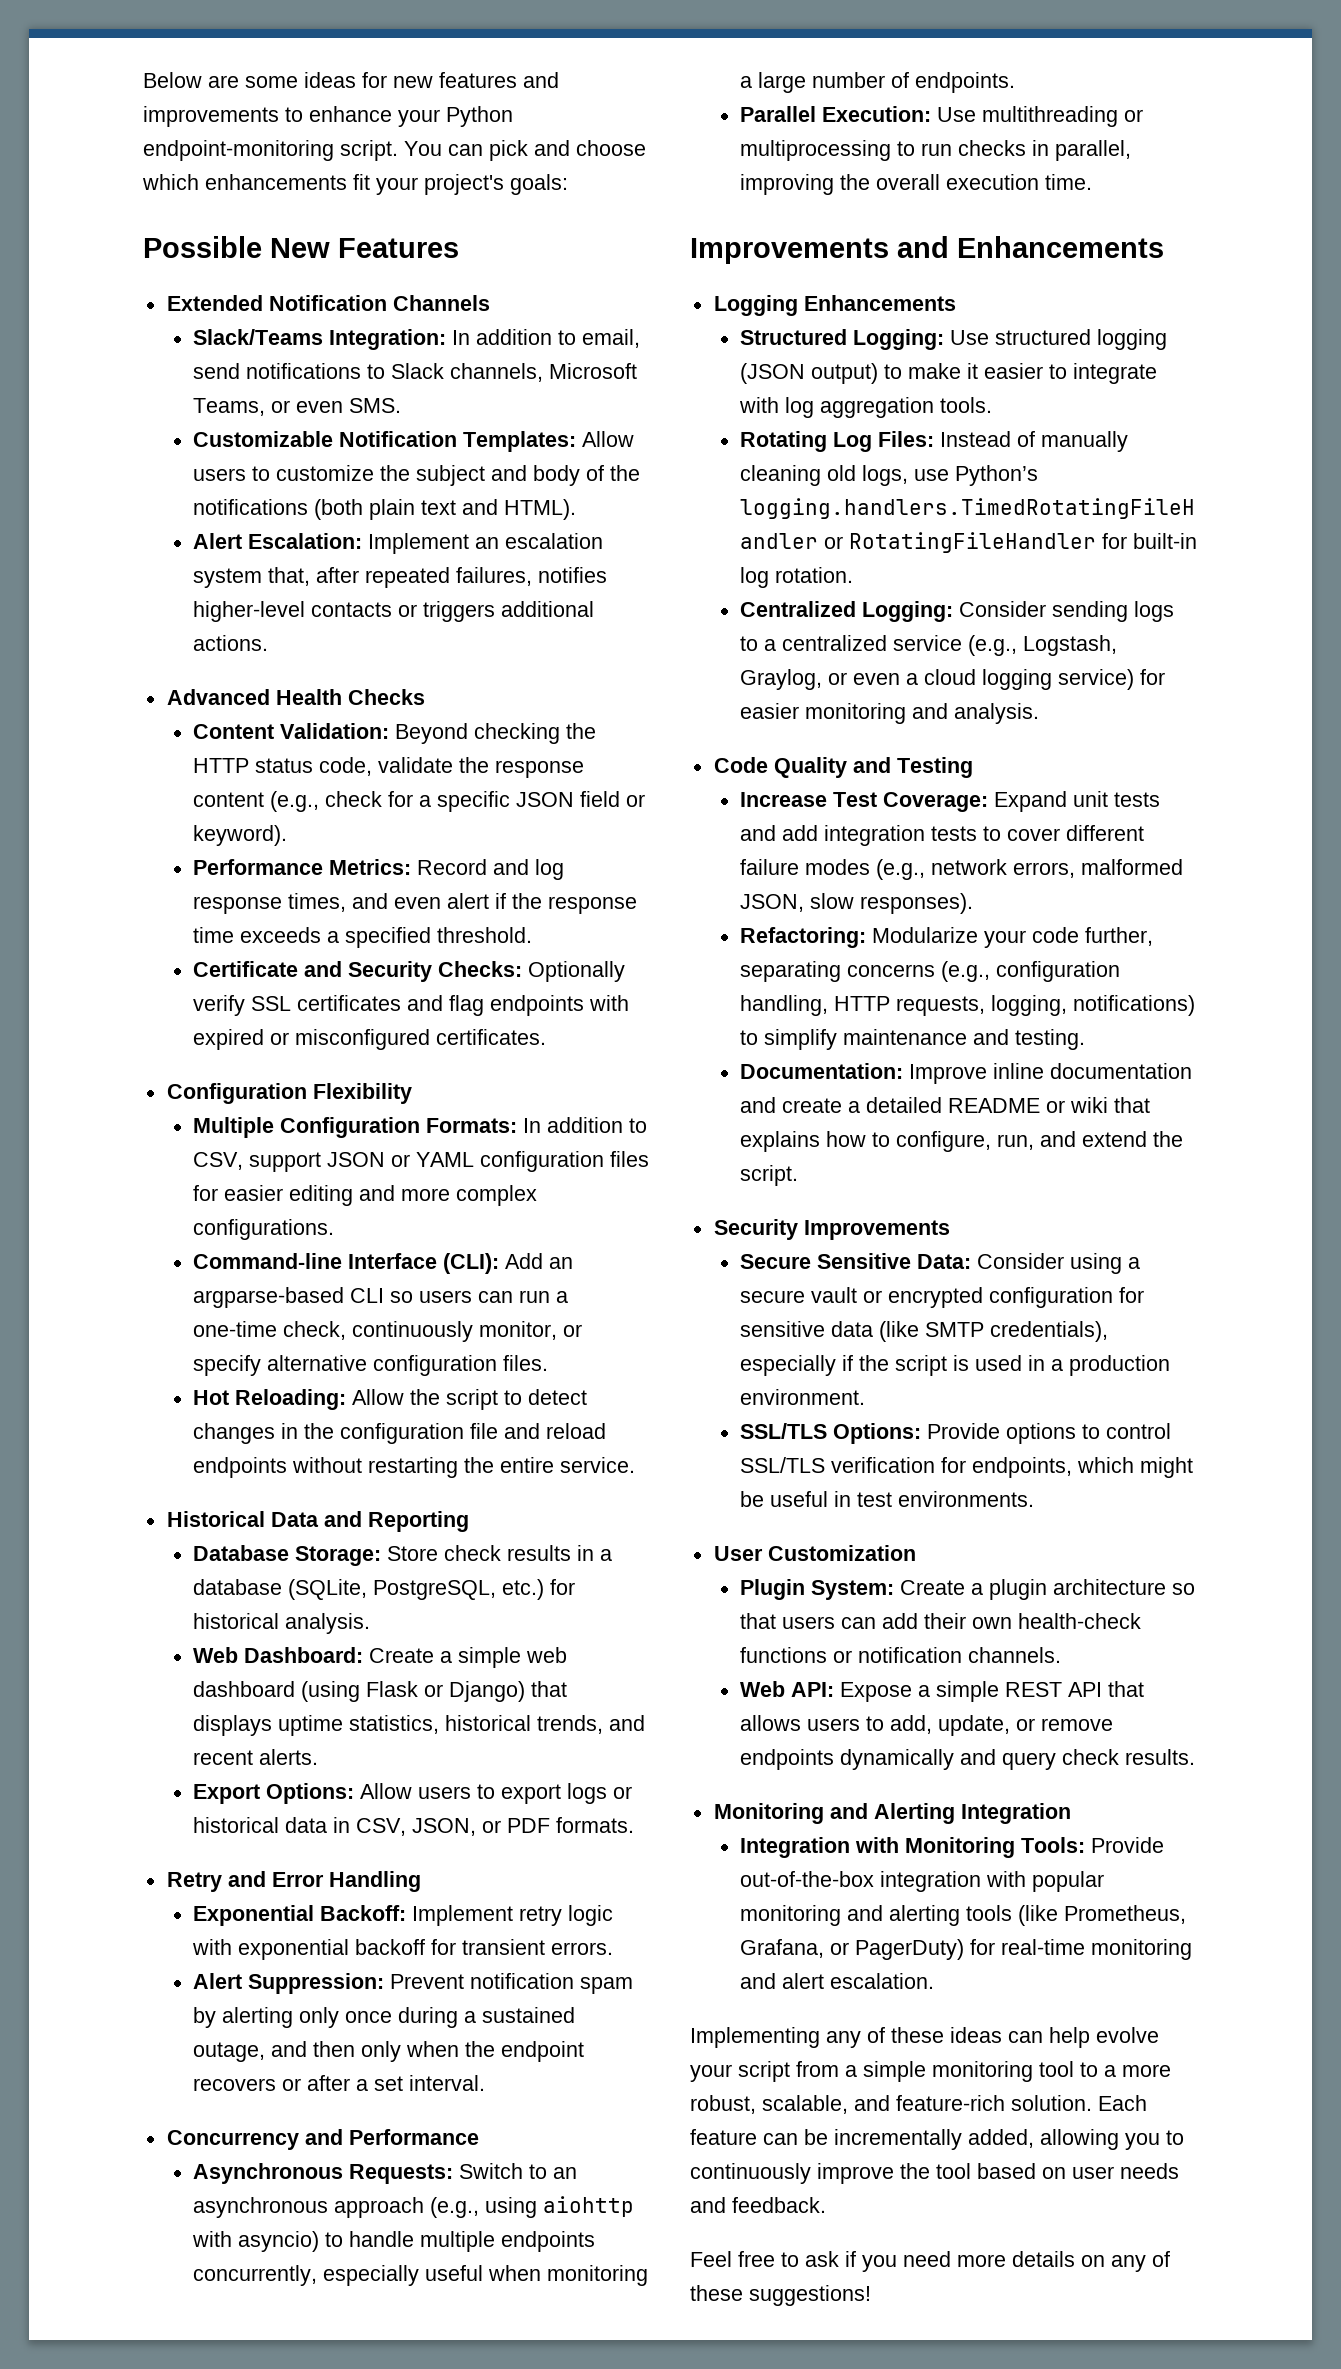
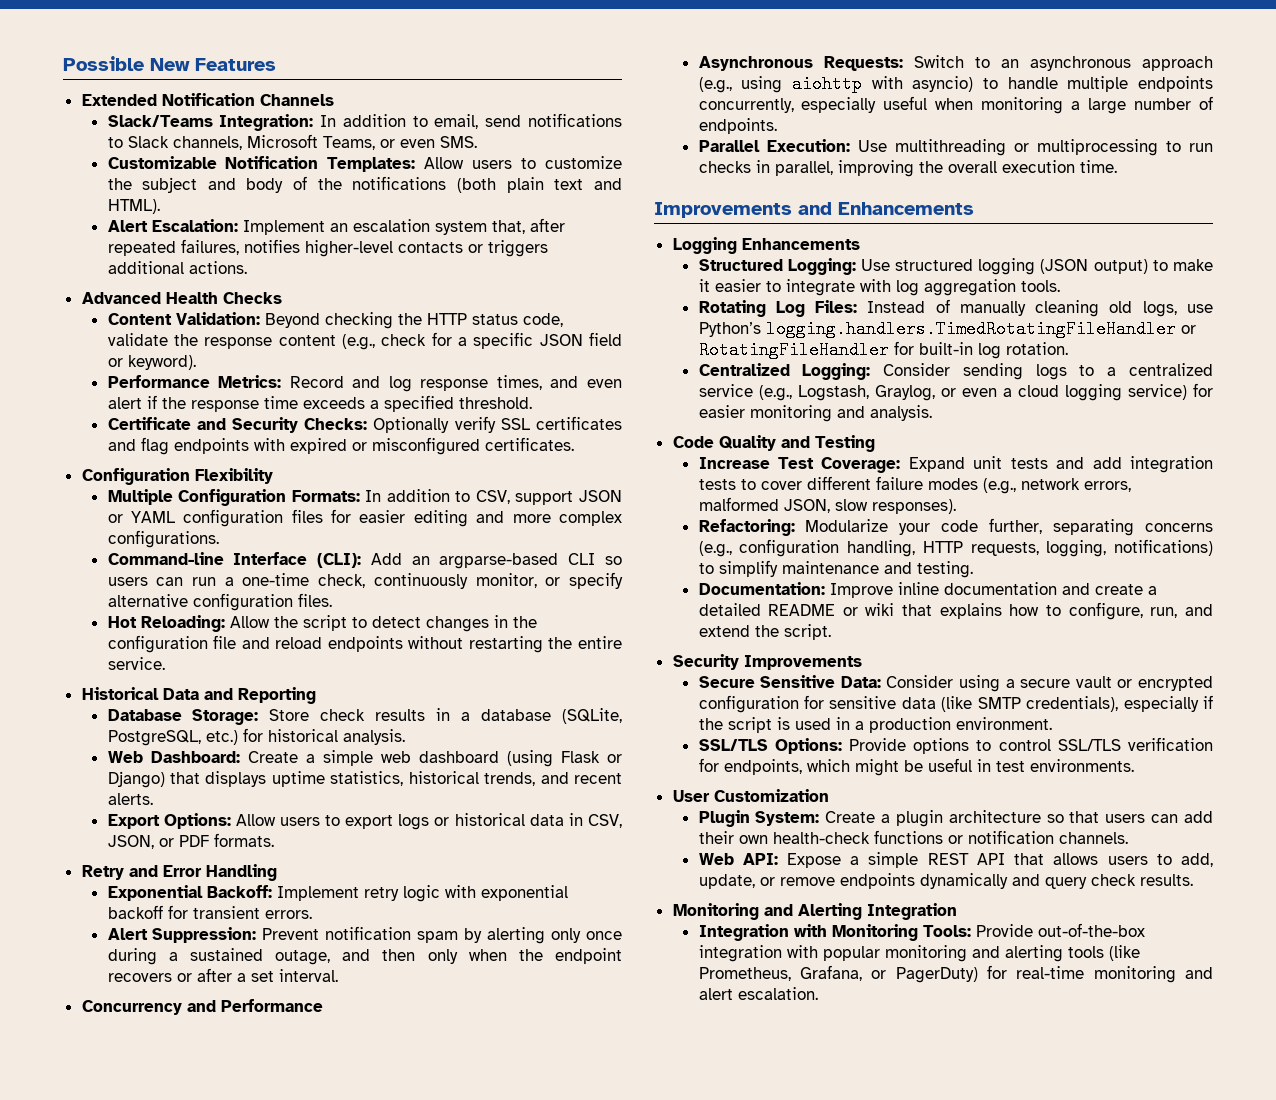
[143,72,559,88] [143,106,513,127] [143,140,646,161] [142,174,568,195] Below are some ideas for new features and improvements to enhance your Python endpoint-monitoring script. You can pick and choose which enhancements fit your project's goals: // -> (63, 63) none
[690,2027,1159,2048] [690,2061,1171,2082] [690,2095,1147,2114] [690,2129,1184,2150] [690,2163,1179,2184] [690,2197,826,2213] [690,2251,1170,2272] [690,2285,871,2306] // Implementing any of these ideas can help evolve your script from a simple monitoring tool to a more robust, scalable, and feature-rich solution. Each feature can be incrementally added, allowing you to continuously improve the tool based on user needs and feedback. // Feel free to ask if you need more details on any of these suggestions! -> (818, 993) none

